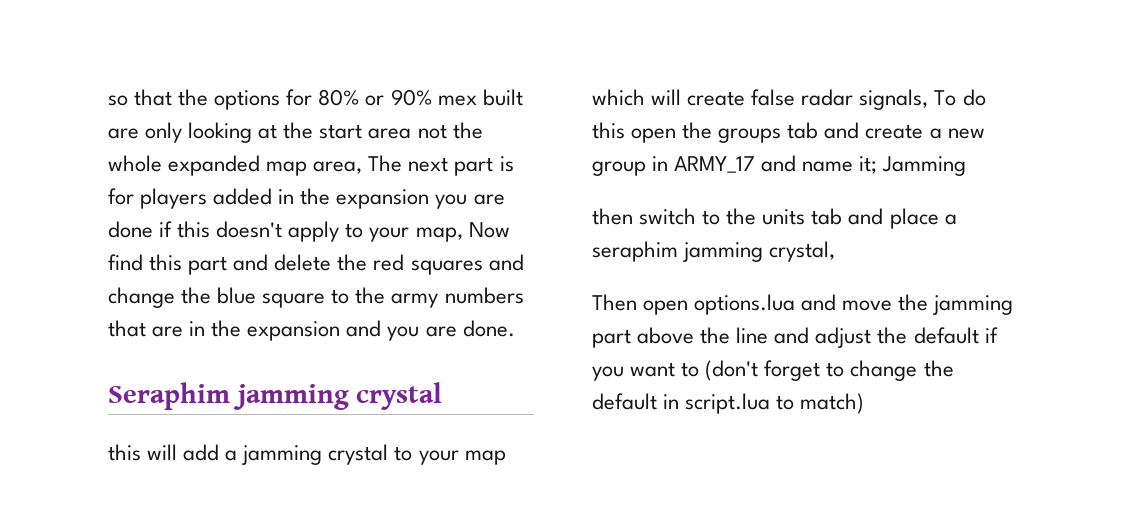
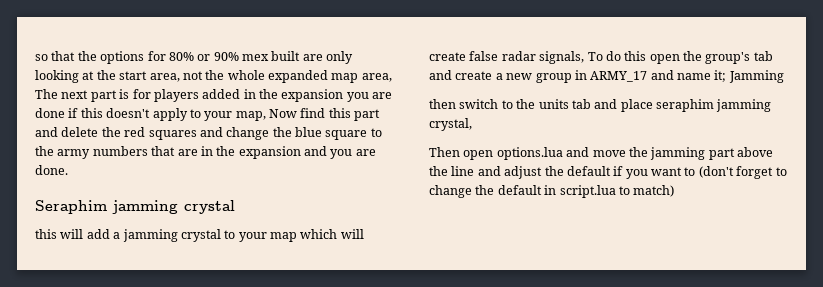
[368,128,412,139] area -> [149,73,180,82] area,
[718,128,782,143] groups -> [705,52,751,64] group's
[944,214,957,225] a -> (653, 105) none

